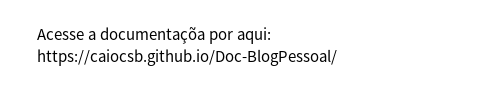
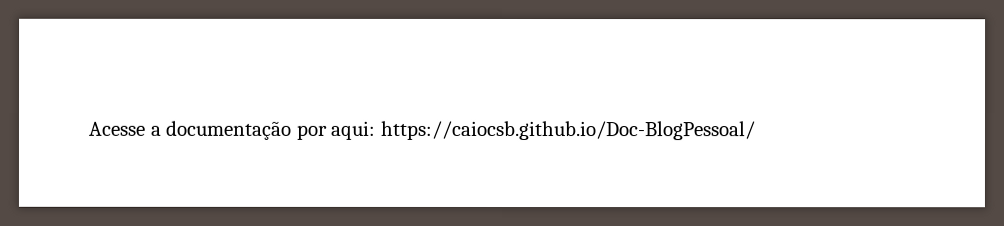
[100,27,206,44] documentaçõa -> [165,120,292,140] documentação

